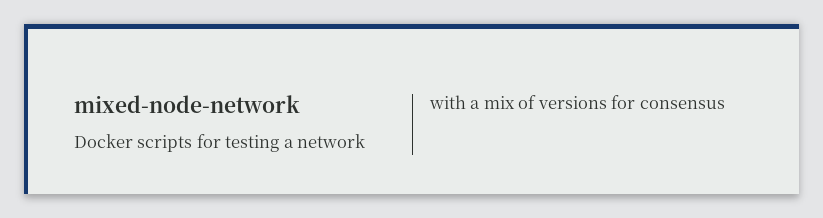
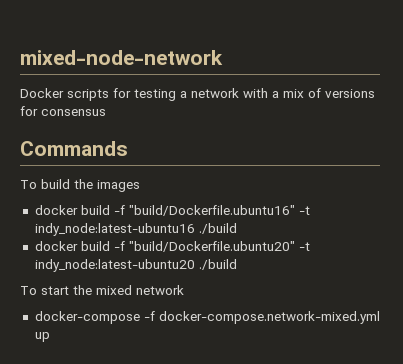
(725, 104) none -> [20,141,128,156] [20,179,140,192] [34,205,310,216] [34,223,237,236] [34,241,310,252] [34,259,237,272] [20,285,184,295] [34,311,380,324] [34,332,50,342] // Commands // To build the images // docker build -f "build/Dockerfile.ubuntu16" -t indy_node:latest-ubuntu16 ./build // docker build -f "build/Dockerfile.ubuntu20" -t indy_node:latest-ubuntu20 ./build // To start the mixed network // docker-compose -f docker-compose.network-mixed.yml up

